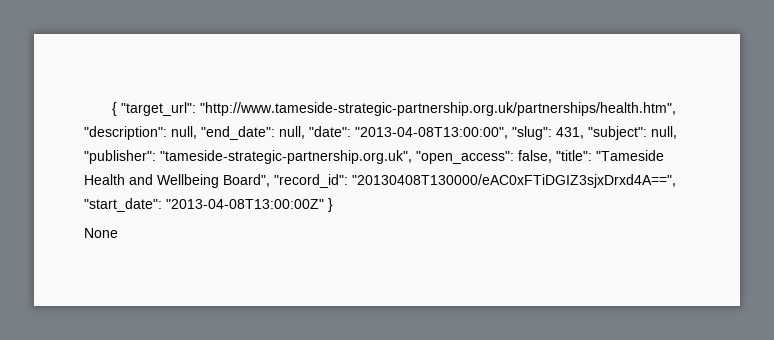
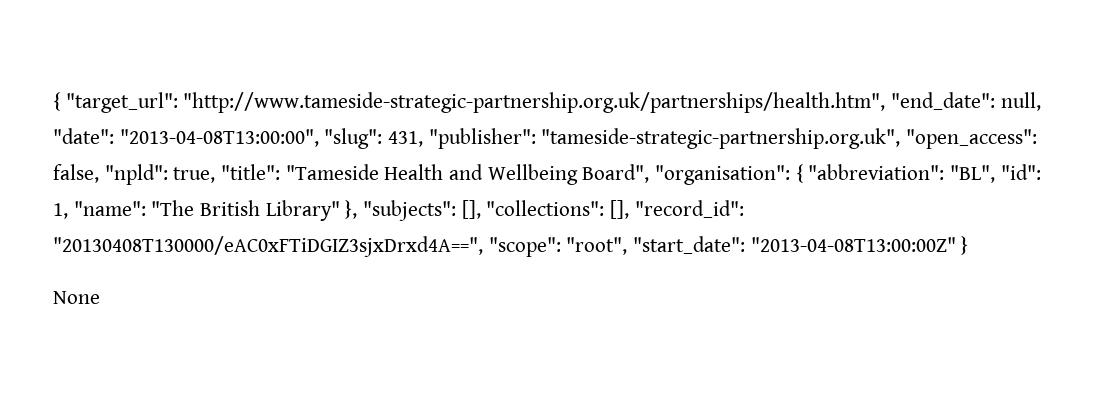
[84,126,197,140] "description": null, -> (886, 102) none
[588,126,677,140] "subject": null, -> (424, 139) none
(552, 156) none -> [104,164,216,185] "npld": true,
[274,174,676,188] "record_id": "20130408T130000/eAC0xFTiDGIZ3sjxDrxd4A==", -> [655,164,1041,185] [53,200,744,221] [53,236,628,257] "organisation": { "abbreviation": "BL", "id": 1, "name": "The British Library" }, "subjects": [], "collections": [], "record_id": "20130408T130000/eAC0xFTiDGIZ3sjxDrxd4A==", "scope": "root",

